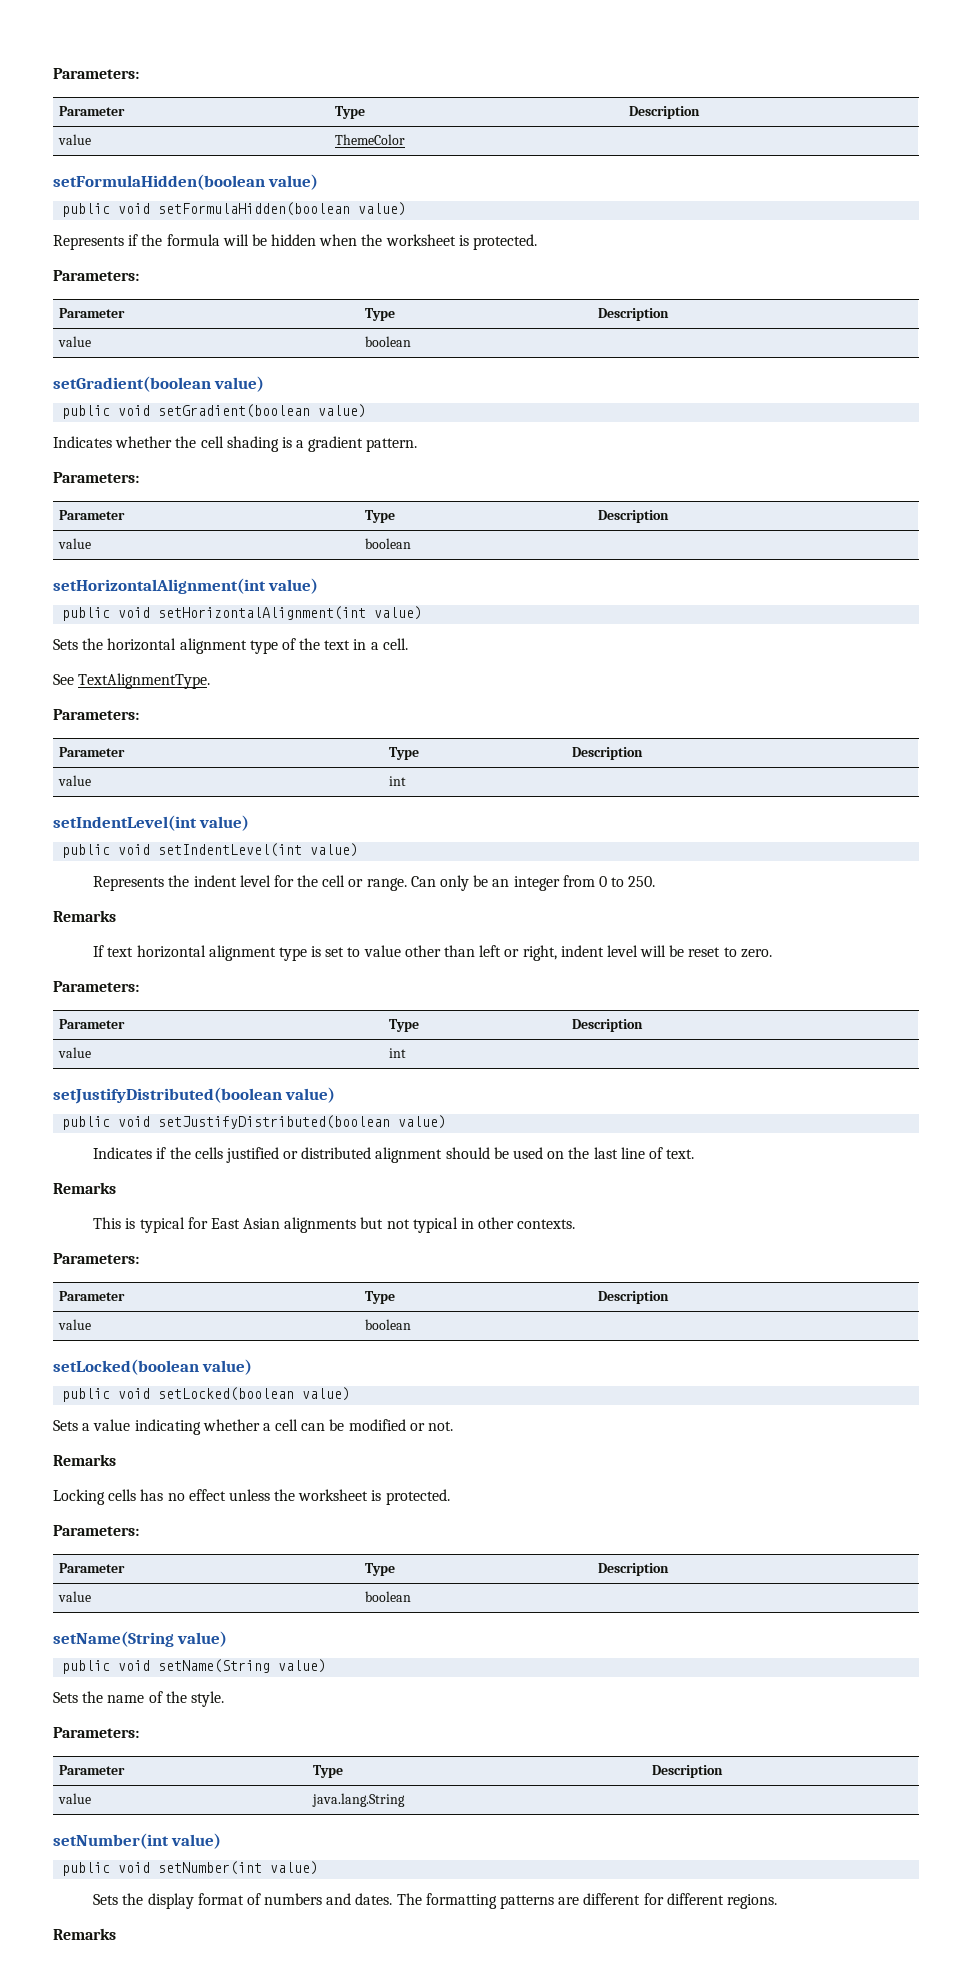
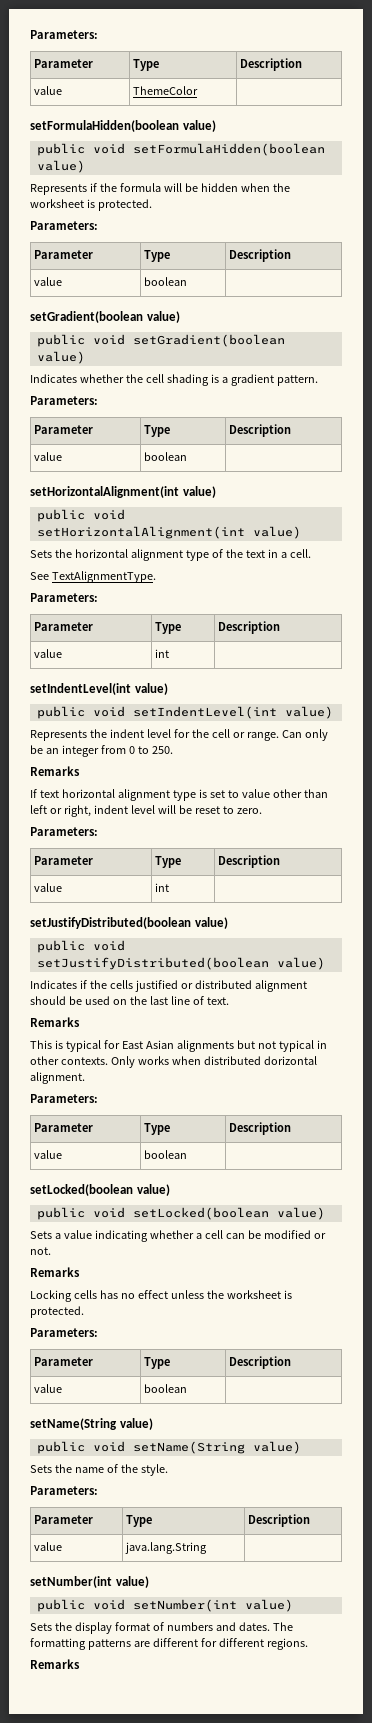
(576, 1224) none -> [110,1056,317,1068] [30,1072,85,1084] Only works when distributed dorizontal alignment.

